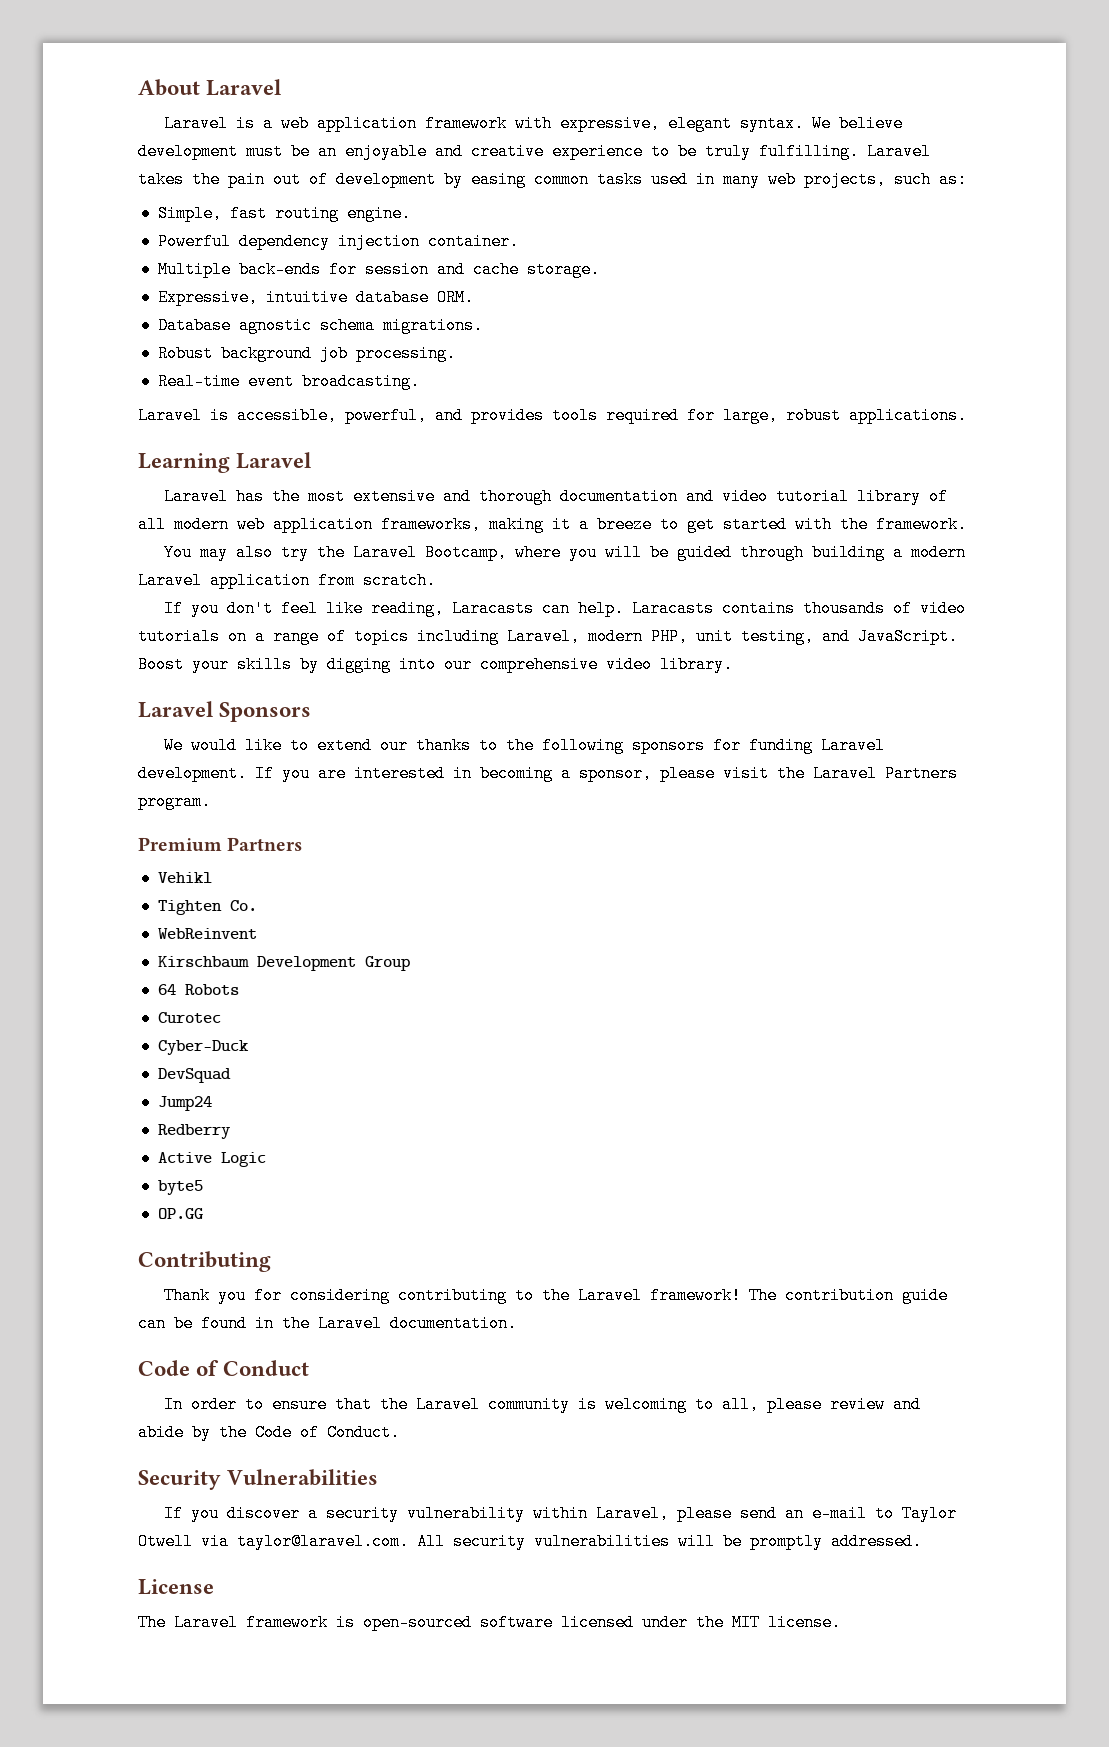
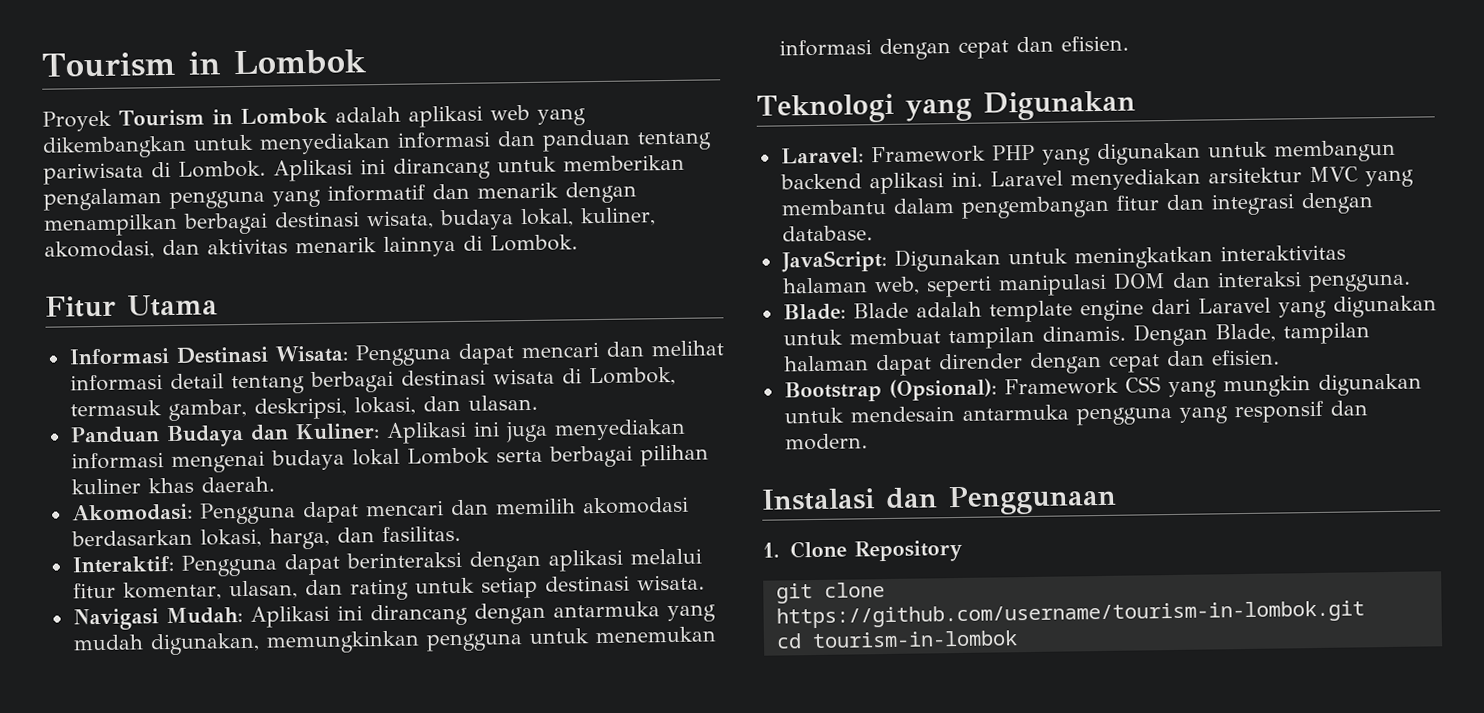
[138,79,283,96] [163,115,903,132] [138,143,931,160] [138,171,967,188] [157,205,411,222] [157,233,519,250] [157,261,600,278] [157,289,474,306] [157,317,483,334] [157,345,456,362] [157,373,420,390] [138,407,967,424] [138,452,313,473] [163,488,948,505] [138,516,967,533] [163,544,966,561] [138,572,436,589] [163,600,966,617] [138,628,958,645] [138,656,733,673] [138,701,312,722] [163,737,885,754] [138,765,958,782] [138,793,211,810] [138,837,303,852] [157,872,212,883] [157,900,257,915] [157,928,257,939] [157,956,410,971] [157,984,239,995] [157,1012,221,1023] [157,1040,249,1055] [157,1068,231,1083] [157,1096,212,1111] [157,1124,231,1139] [157,1152,266,1167] [157,1180,203,1195] [157,1208,203,1219] [138,1251,271,1272] [163,1287,948,1304] [138,1315,517,1332] [138,1360,310,1376] [163,1396,921,1413] [138,1424,400,1441] [138,1469,379,1490] [163,1505,957,1522] [138,1533,922,1550] [138,1579,214,1595] [138,1614,841,1631] About Laravel // Laravel is a web application framework with expressive, elegant syntax. We believe development must be an enjoyable and creative experience to be truly fulfilling. Laravel takes the pain out of development by easing common tasks used in many web projects, such as: // Simple, fast routing engine. // Powerful dependency injection container. // Multiple back-ends for session and cache storage. // Expressive, intuitive database ORM. // Database agnostic schema migrations. // Robust background job processing. // Real-time event broadcasting. // Laravel is accessible, powerful, and provides tools required for large, robust applications. // Learning Laravel // Laravel has the most extensive and thorough documentation and video tutorial library of all modern web application frameworks, making it a breeze to get started with the framework. // You may also try the Laravel Bootcamp, where you will be guided through building a modern Laravel application from scratch. // If you don't feel like reading, Laracasts can help. Laracasts contains thousands of video tutorials on a range of topics including Laravel, modern PHP, unit testing, and JavaScript. Boost your skills by digging into our comprehensive video library. // Laravel Sponsors // We would like to extend our thanks to the following sponsors for funding Laravel development. If you are interested in becoming a sponsor, please visit the Laravel Partners program. // Premium Partners // Vehikl // Tighten Co. // WebReinvent // Kirschbaum Development Group // 64 Robots // Curotec // Cyber-Duck // DevSquad // Jump24 // Redberry // Active Logic // byte5 // OP.GG // Contributing // Thank you for considering contributing to the Laravel framework! The contribution guide can be found in the Laravel documentation. // Code of Conduct // In order to ensure that the Laravel community is welcoming to all, please review and abide by the Code of Conduct. // Security Vulnerabilities // If you discover a security vulnerability within Laravel, please send an e-mail to Taylor Otwell via taylor@laravel.com. All security vulnerabilities will be promptly addressed. // License // The Laravel framework is open-sourced software licensed under the MIT license. -> [41,49,367,78] [42,104,586,132] [42,129,712,159] [43,154,685,185] [43,181,637,211] [43,207,656,237] [44,234,578,260] [45,294,218,318] [68,340,724,367] [69,366,676,395] [69,394,538,422] [69,418,686,448] [70,444,709,473] [70,476,275,495] [71,496,689,525] [70,525,461,550] [71,548,702,577] [72,574,705,601] [72,601,716,631] [72,626,716,656] [778,35,1129,61] [756,90,1136,124] [780,139,1396,166] [779,166,1414,195] [780,192,1374,219] [781,225,873,242] [780,244,1346,273] [781,271,1411,298] [782,295,1437,323] [782,322,1370,350] [783,349,1280,377] [783,373,1422,403] [783,400,1368,426] [784,433,868,451] [761,484,1117,516] [762,539,963,563] [775,582,885,604] [775,600,1365,629] [775,630,1018,649] Tourism in Lombok // Proyek Tourism in Lombok adalah aplikasi web yang dikembangkan untuk menyediakan informasi dan panduan tentang pariwisata di Lombok. Aplikasi ini dirancang untuk memberikan pengalaman pengguna yang informatif dan menarik dengan menampilkan berbagai destinasi wisata, budaya lokal, kuliner, akomodasi, dan aktivitas menarik lainnya di Lombok. // Fitur Utama // Informasi Destinasi Wisata: Pengguna dapat mencari dan melihat informasi detail tentang berbagai destinasi wisata di Lombok, termasuk gambar, deskripsi, lokasi, dan ulasan. // Panduan Budaya dan Kuliner: Aplikasi ini juga menyediakan informasi mengenai budaya lokal Lombok serta berbagai pilihan kuliner khas daerah. // Akomodasi: Pengguna dapat mencari dan memilih akomodasi berdasarkan lokasi, harga, dan fasilitas. // Interaktif: Pengguna dapat berinteraksi dengan aplikasi melalui fitur komentar, ulasan, dan rating untuk setiap destinasi wisata. // Navigasi Mudah: Aplikasi ini dirancang dengan antarmuka yang mudah digunakan, memungkinkan pengguna untuk menemukan informasi dengan cepat dan efisien. // Teknologi yang Digunakan // Laravel: Framework PHP yang digunakan untuk membangun backend aplikasi ini. Laravel menyediakan arsitektur MVC yang membantu dalam pengembangan fitur dan integrasi dengan database. // JavaScript: Digunakan untuk meningkatkan interaktivitas halaman web, seperti manipulasi DOM dan interaksi pengguna. // Blade: Blade adalah template engine dari Laravel yang digunakan untuk membuat tampilan dinamis. Dengan Blade, tampilan halaman dapat dirender dengan cepat dan efisien. // Bootstrap (Opsional): Framework CSS yang mungkin digunakan untuk mendesain antarmuka pengguna yang responsif dan modern. // Instalasi dan Penggunaan // 1. Clone Repository // git clone https://github.com/username/tourism-in-lombok.git // cd tourism-in-lombok

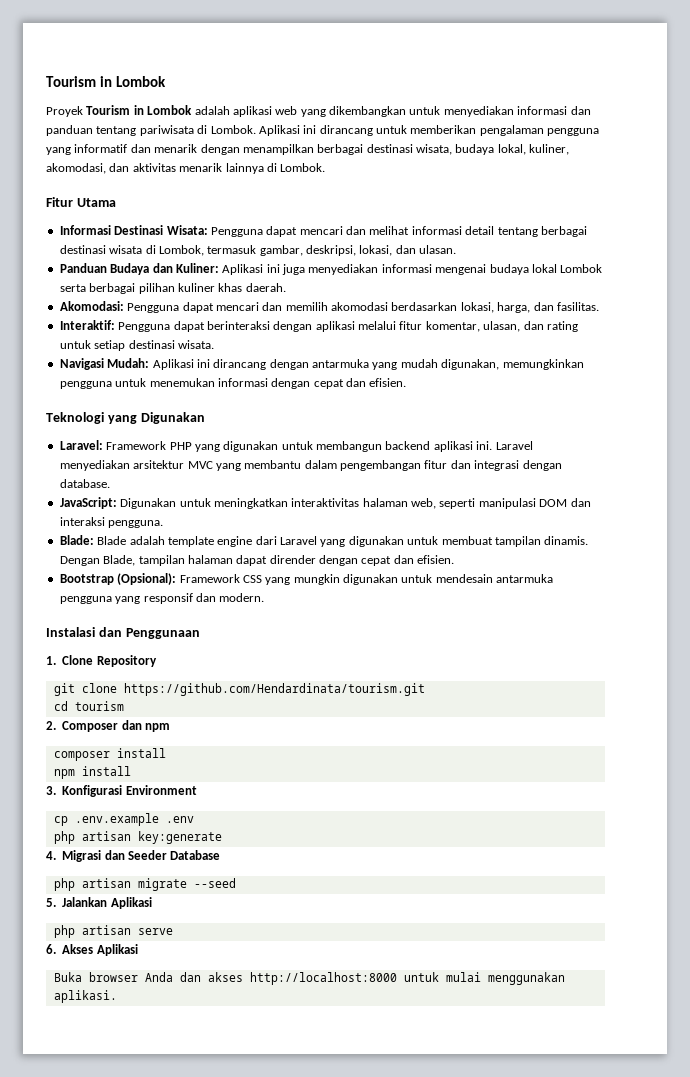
[775,600,1365,629] https://github.com/username/tourism-in-lombok.git -> [123,683,425,696] https://github.com/Hendardinata/tourism.git
[811,630,1018,649] tourism-in-lombok -> [74,701,124,711] [46,720,170,732] [53,748,166,761] [53,766,131,779] [46,785,197,797] [53,813,194,826] [53,831,222,844] [46,850,221,862] [53,878,236,891] [46,897,152,909] [53,925,173,938] [46,944,138,956] [53,972,565,985] [53,990,117,1003] tourism // 2. Composer dan npm // composer install // npm install // 3. Konfigurasi Environment // cp .env.example .env // php artisan key:generate // 4. Migrasi dan Seeder Database // php artisan migrate --seed // 5. Jalankan Aplikasi // php artisan serve // 6. Akses Aplikasi // Buka browser Anda dan akses http://localhost:8000 untuk mulai menggunakan aplikasi.

